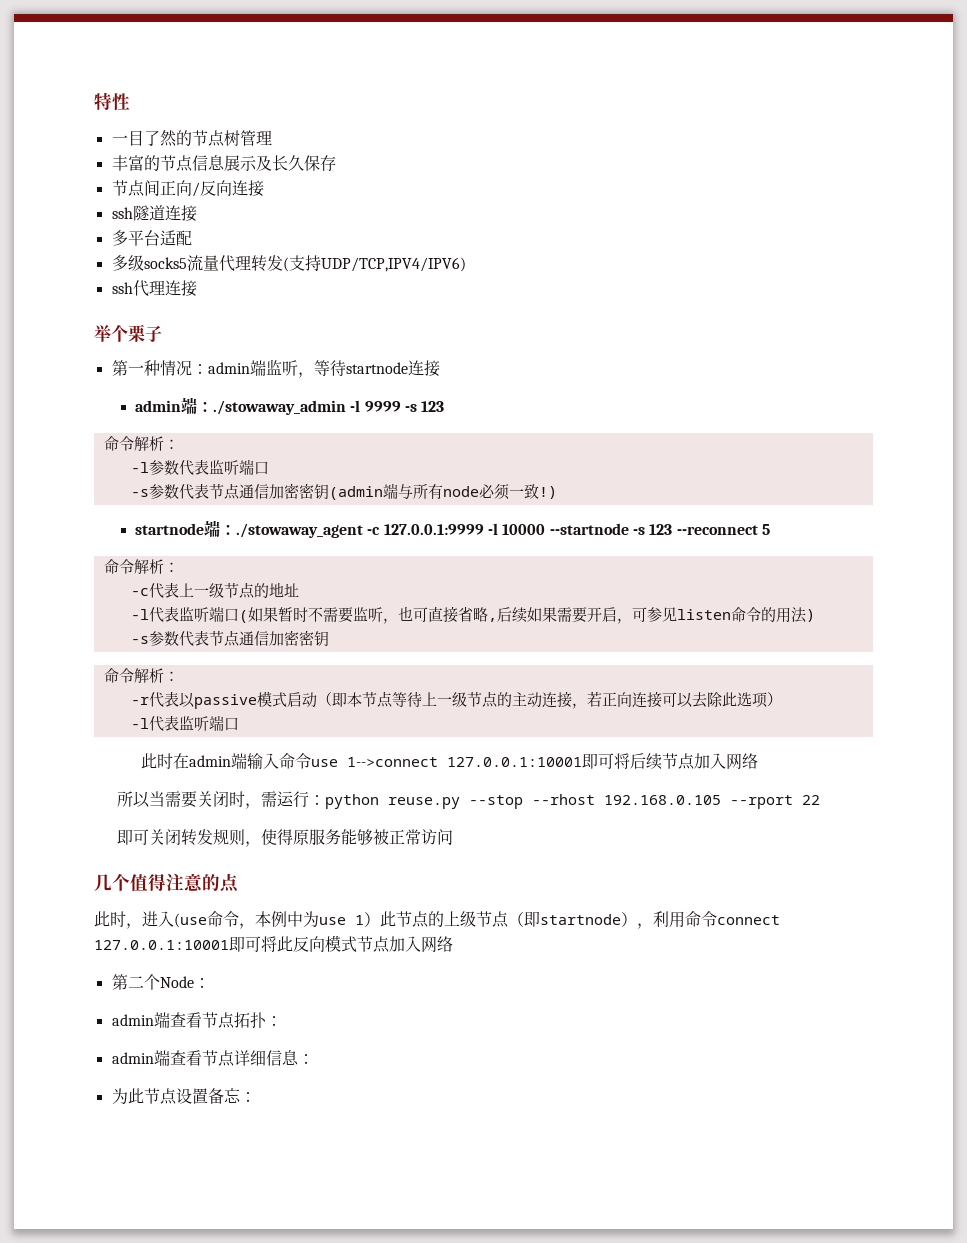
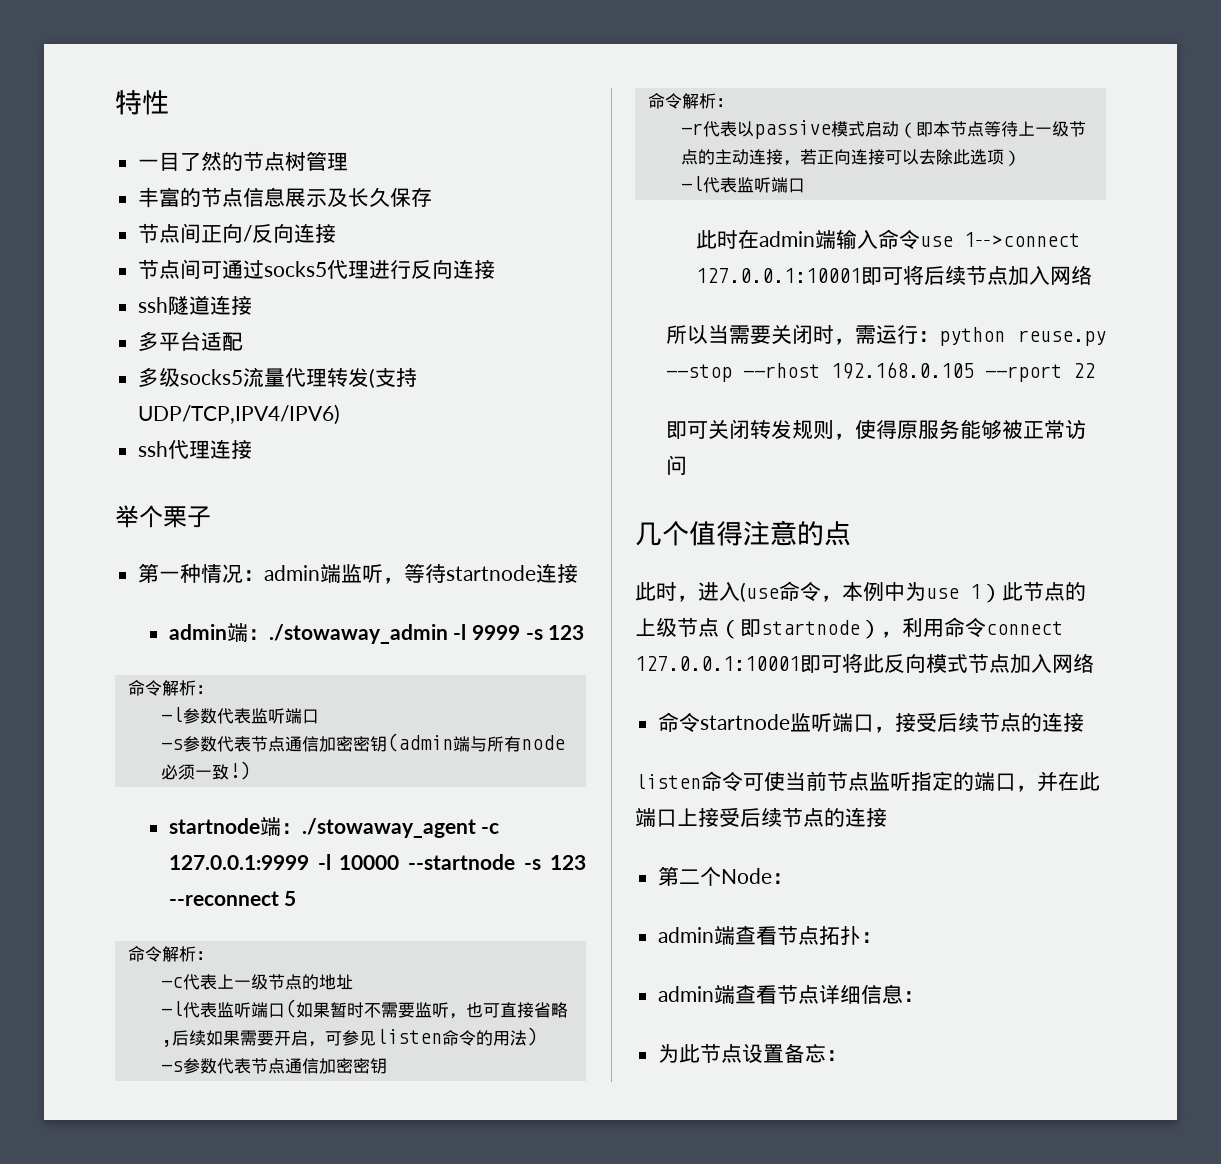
(264, 188) none -> [138,259,496,279] // 节点间可通过socks5代理进行反向连接
(453, 944) none -> [658,712,1085,733] [635,771,1100,792] [635,807,887,827] // 命令startnode监听端口，接受后续节点的连接 // listen命令可使当前节点监听指定的端口，并在此端口上接受后续节点的连接

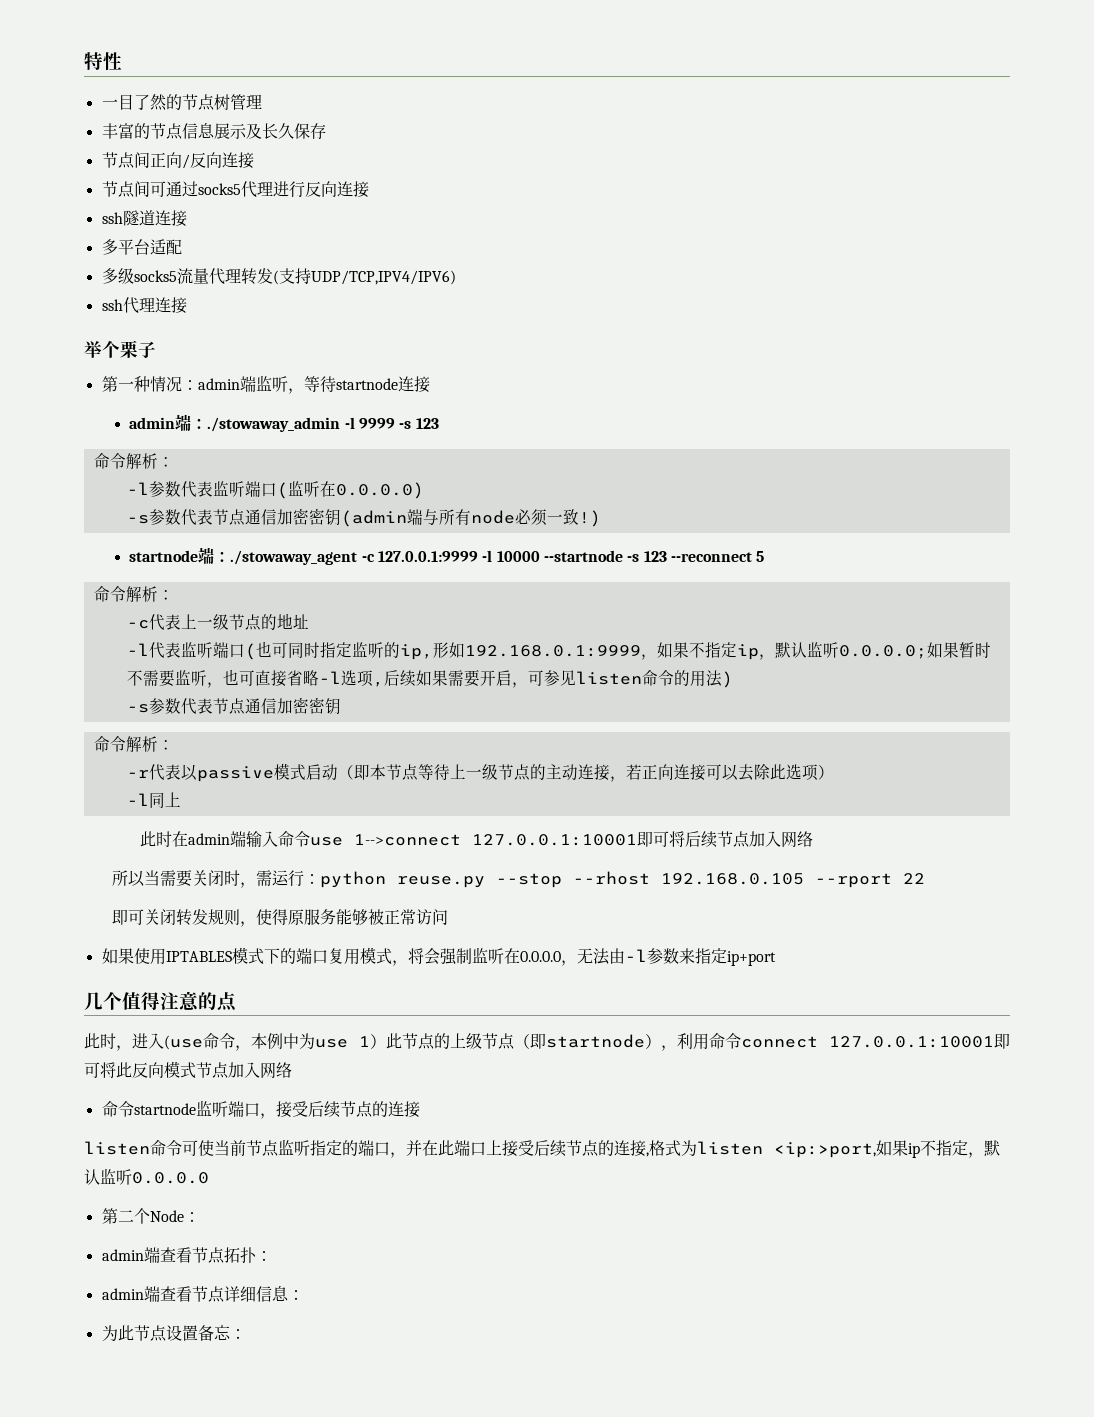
(319, 716) none -> [276,481,424,499] (监听在0.0.0.0)
(296, 1008) none -> [255,641,927,660] 也可同时指定监听的ip,形如192.168.0.1:9999，如果不指定ip，默认监听0.0.0.0;
(568, 1010) none -> [318,670,373,687] -l选项
[702,177,805,193] 代表监听端口 -> [148,792,181,808] 同上
(687, 465) none -> [101,947,776,966] // 如果使用IPTABLES模式下的端口复用模式，将会强制监听在0.0.0.0，无法由-l参数来指定ip+port
(887, 817) none -> [646,1140,1000,1158] [84,1168,209,1185] ,格式为listen <ip:>port,如果ip不指定，默认监听0.0.0.0

